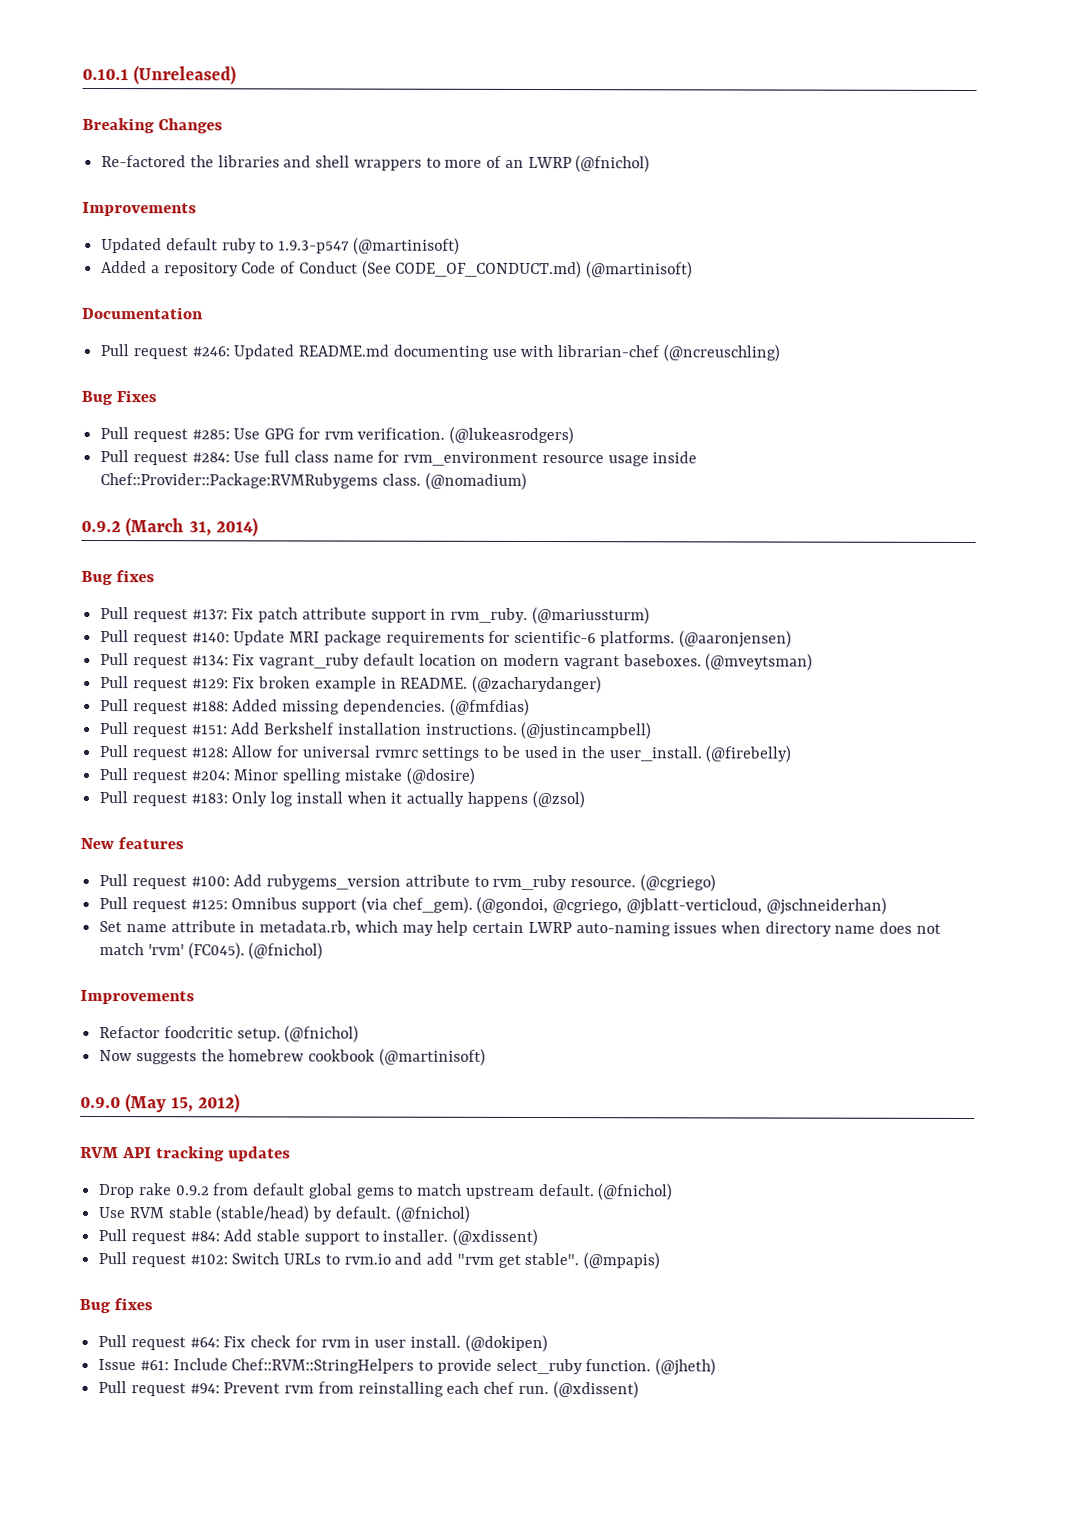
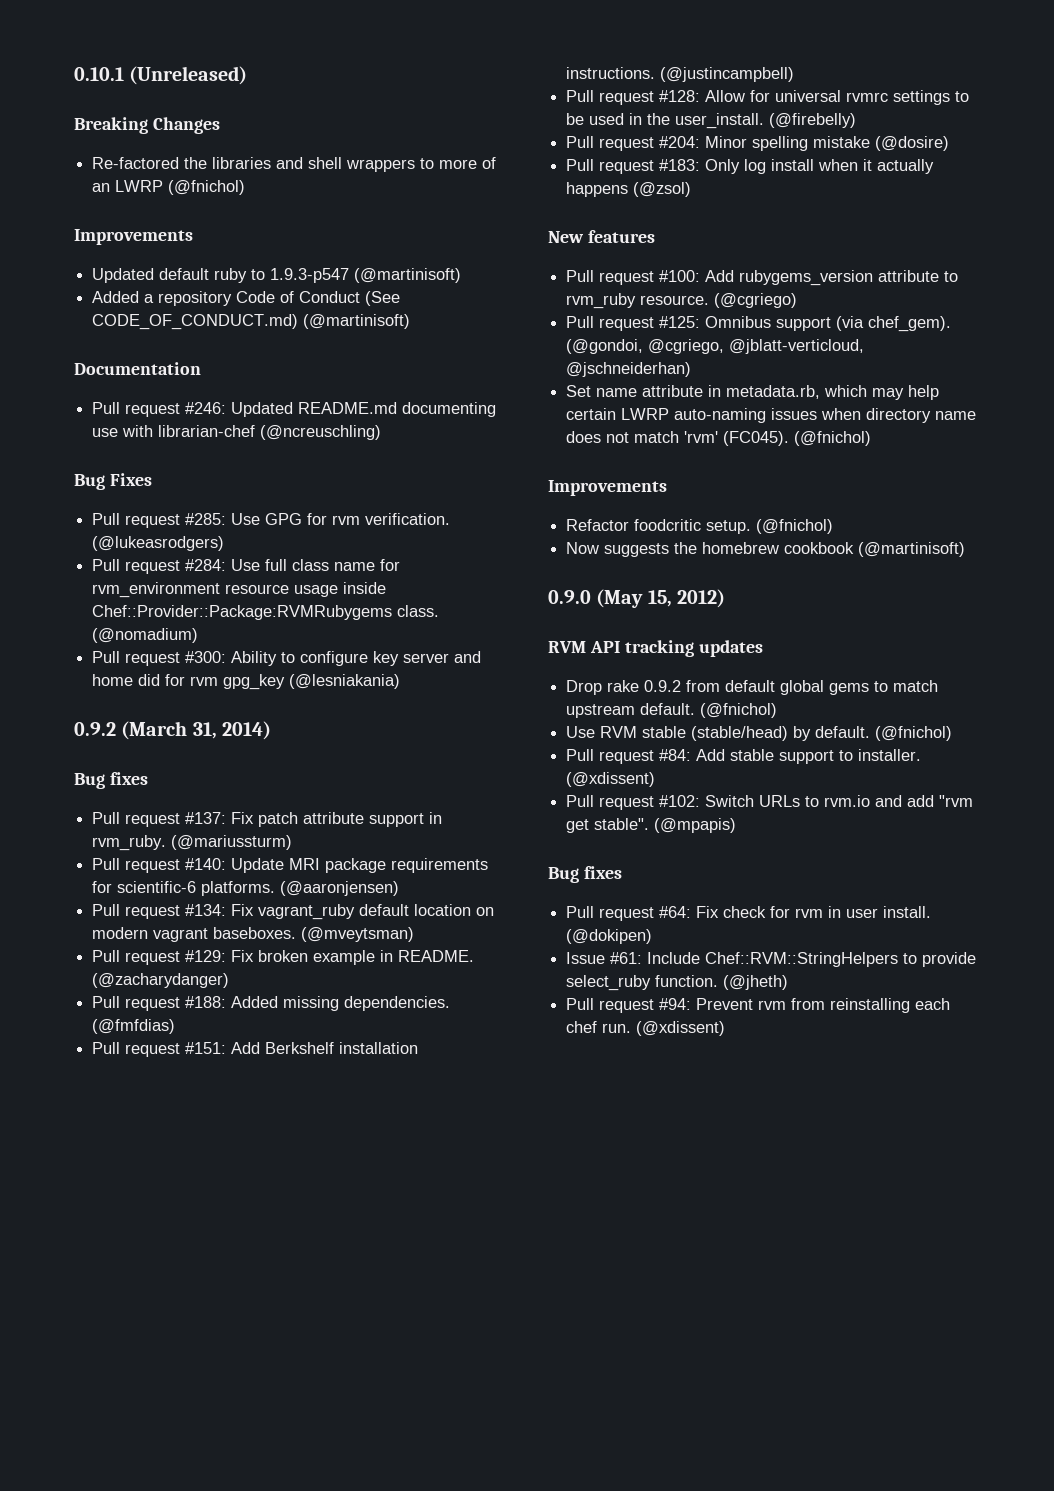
(527, 481) none -> [92,651,482,666] [92,674,401,690] // Pull request #300: Ability to configure key server and home did for rvm gpg_key (@lesniakania)

